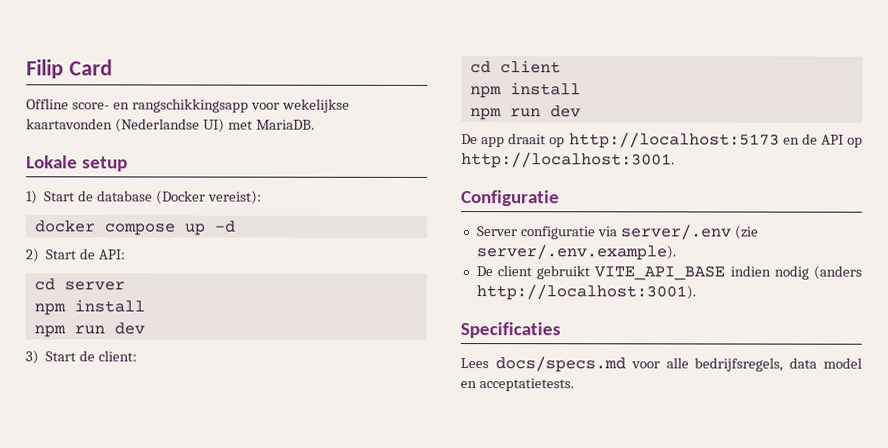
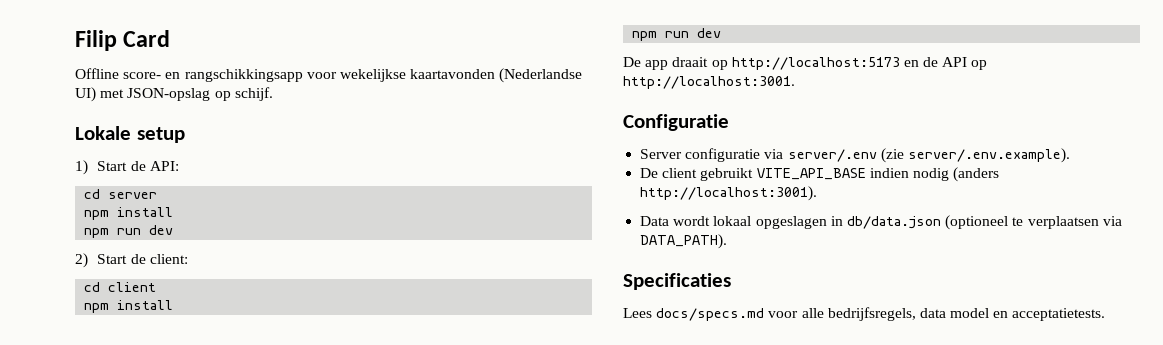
[255,119,315,130] MariaDB. -> [127,87,273,101] JSON-opslag op schijf.
[97,190,262,205] [33,220,236,236] [25,248,96,263] database (Docker vereist): // docker compose up -d // 2) Start de -> (146, 166) none
[25,350,39,365] 3) -> [75,253,88,268] 2)
(696, 292) none -> [640,215,1122,230] [640,234,728,249] // Data wordt lokaal opgeslagen in db/data.json (optioneel te verplaatsen via DATA_PATH).

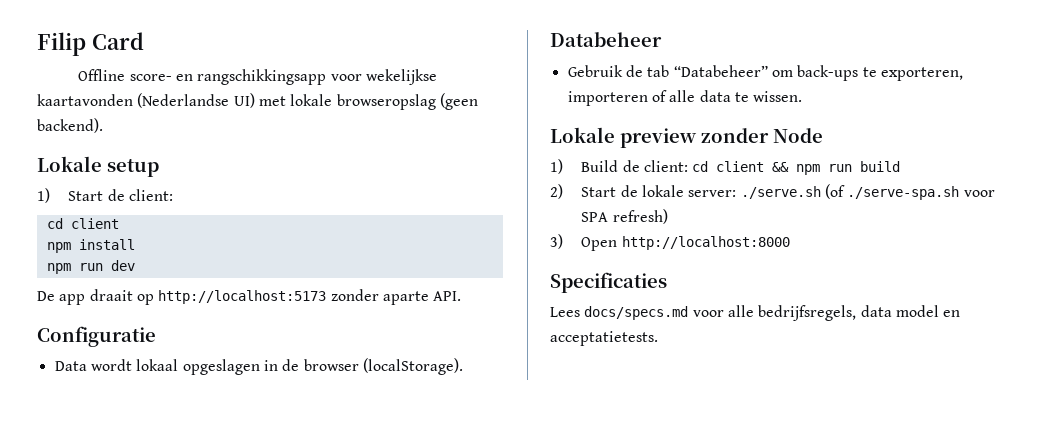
[127,87,273,101] [75,126,185,143] [75,160,179,175] [84,189,158,199] [84,207,174,220] [84,225,174,238] [75,253,88,268] JSON-opslag op schijf. // Lokale setup // 1) Start de API: // cd server // npm install // npm run dev // 2) -> [290,93,478,110] [37,118,103,133] [37,156,159,177] [37,188,50,203] lokale browseropslag (geen backend). // Lokale setup // 1)
[903,57,988,70] [623,76,795,89] [623,114,729,131] [640,148,1070,163] [640,167,1000,182] [640,186,818,201] en de API op http://localhost:3001. // Configuratie // Server configuratie via server/.env (zie server/.env.example). // De client gebruikt VITE_API_BASE indien nodig (anders http://localhost:3001). -> [330,289,462,305] [37,326,156,347] zonder aparte API. // Configuratie
[846,215,1122,230] [640,234,728,249] db/data.json (optioneel te verplaatsen via DATA_PATH). -> [282,358,463,375] [550,32,662,47] [567,65,963,81] [567,90,803,106] [550,127,823,148] [550,159,901,175] [550,184,995,200] [581,209,668,224] [550,234,790,251] de browser (localStorage). // Databeheer // Gebruik de tab “Databeheer” om back-ups te exporteren, importeren of alle data te wissen. // Lokale preview zonder Node // 1) Build de client: cd client && npm run build // 2) Start de lokale server: ./serve.sh (of ./serve-spa.sh voor SPA refresh) // 3) Open http://localhost:8000

